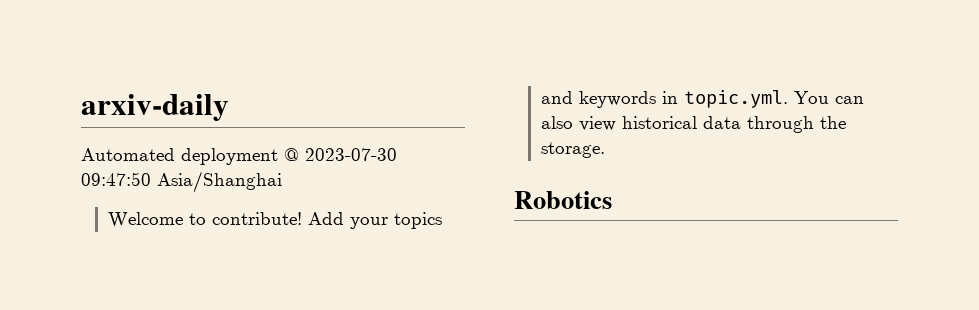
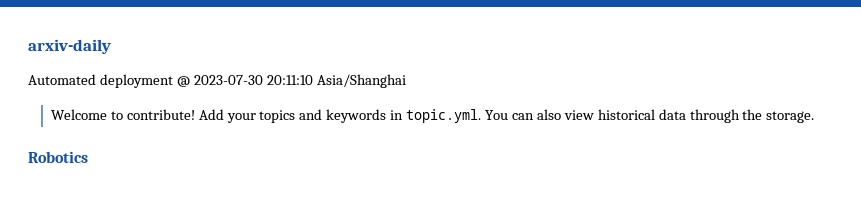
[81,172,151,186] 09:47:50 -> [266,75,313,85] 20:11:10

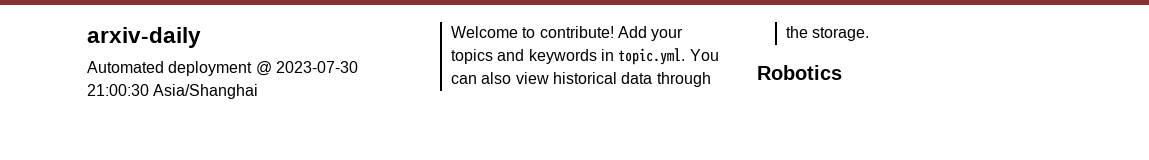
[266,75,313,85] 20:11:10 -> [87,84,149,96] 21:00:30

